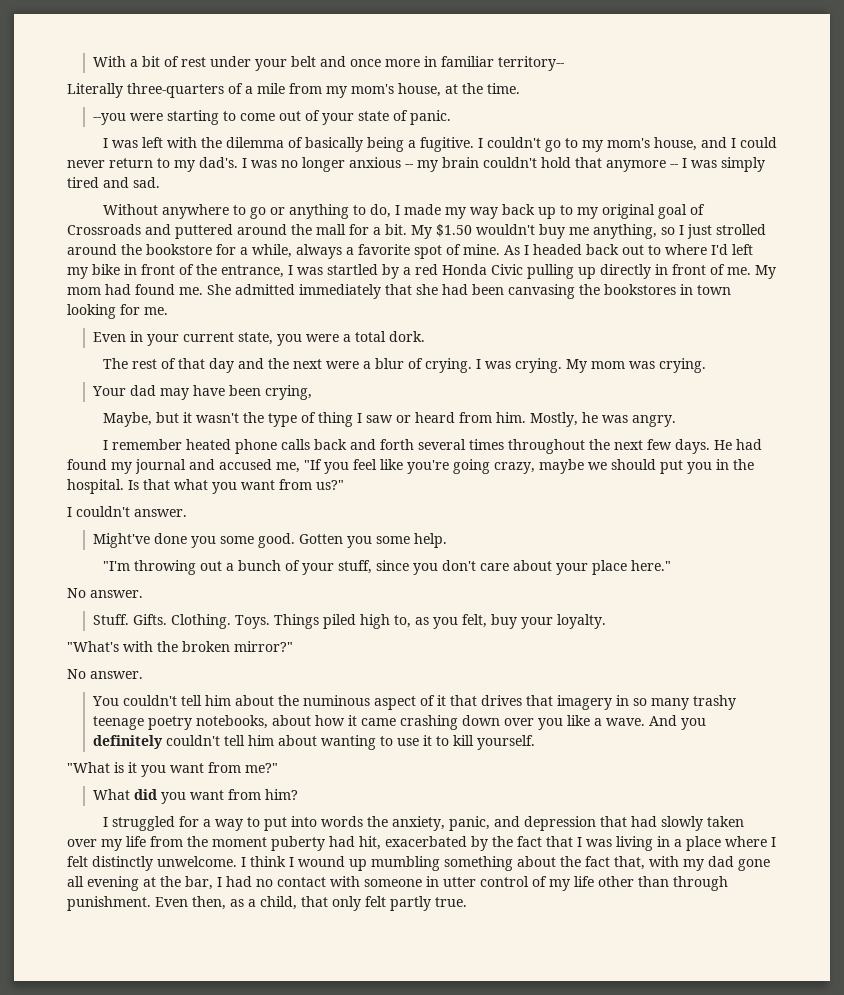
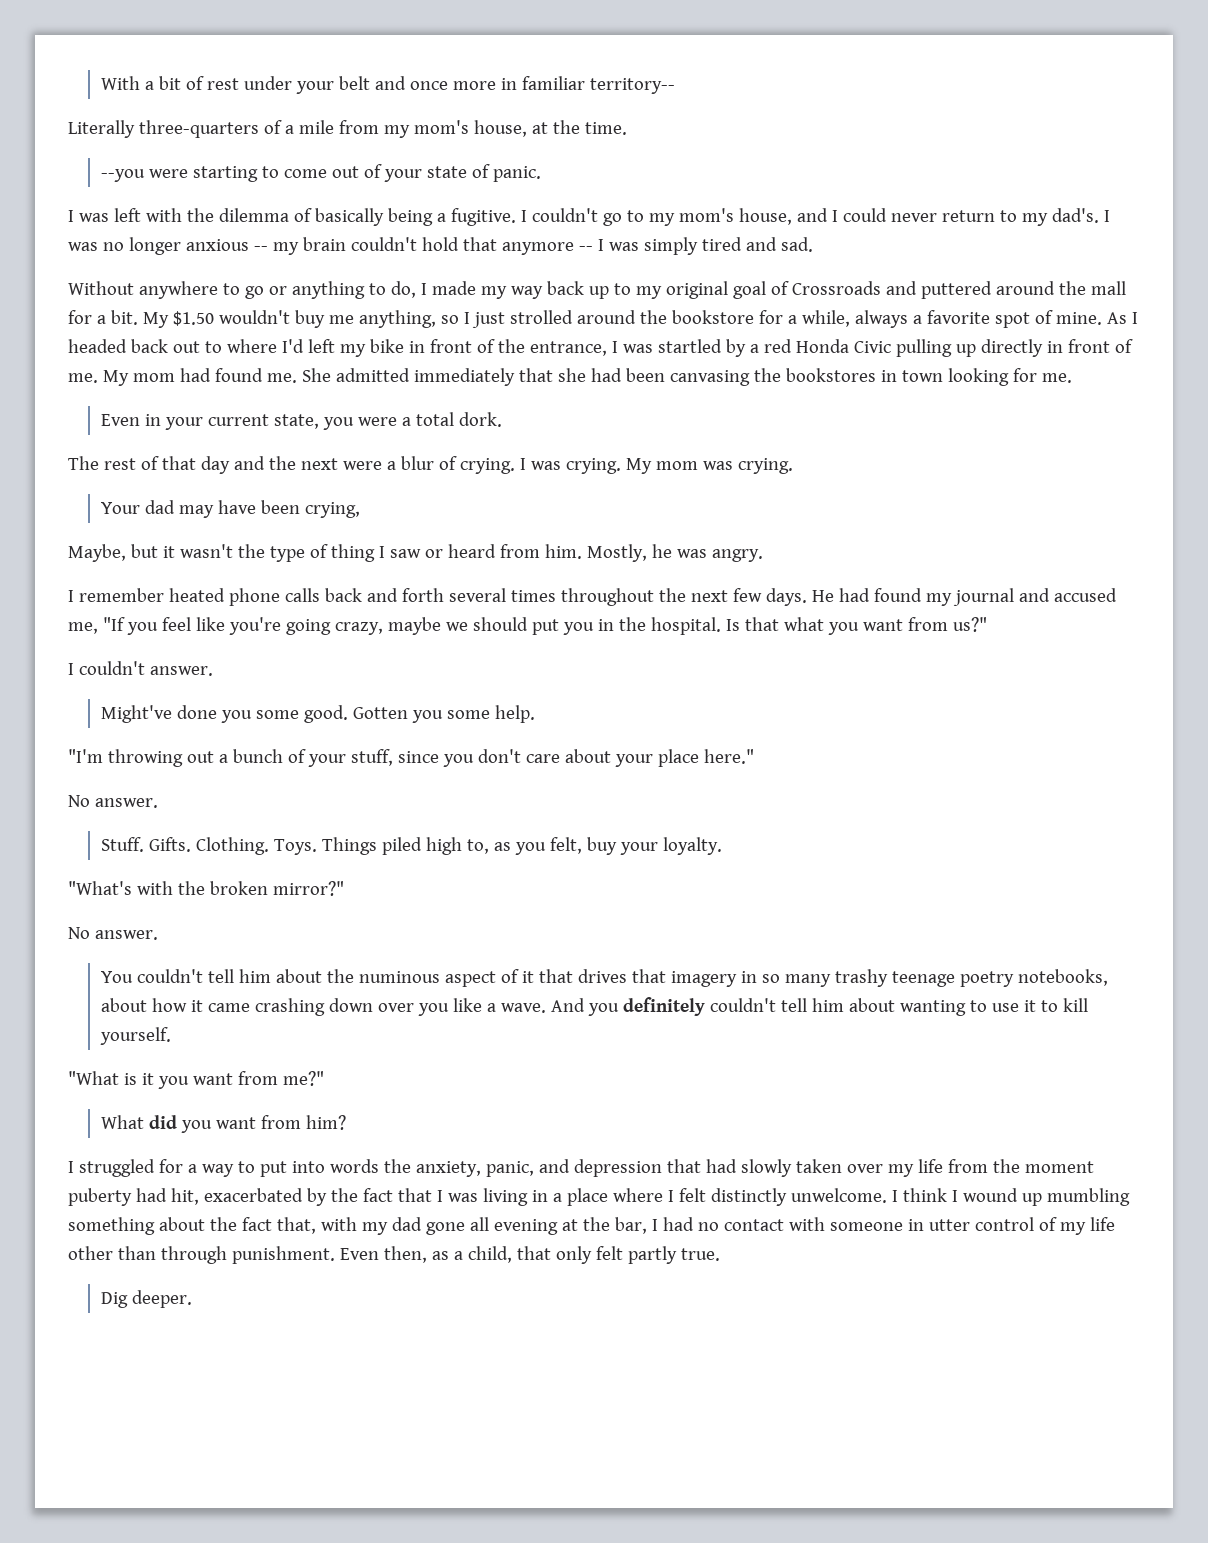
(467, 902) none -> [100,1290,192,1308] // Dig deeper.

